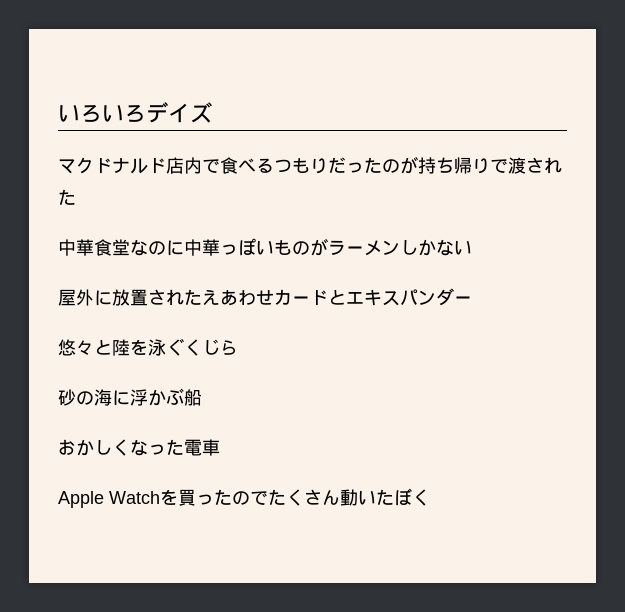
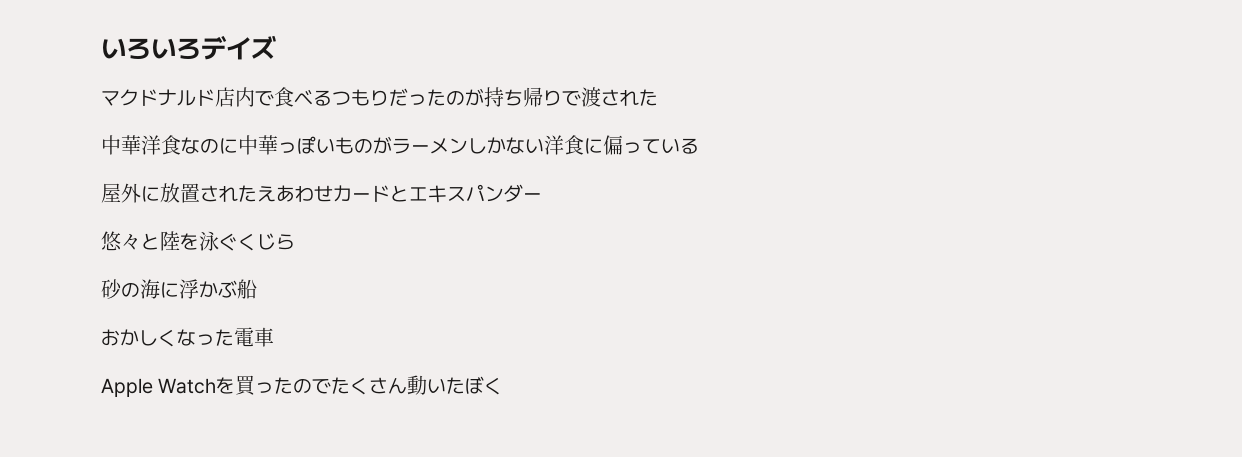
[94,239,130,256] 食堂 -> [141,135,181,155] 洋食
(472, 247) none -> [544,135,699,155] 洋食に偏っている

